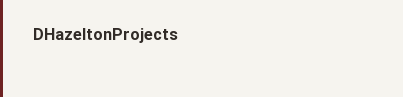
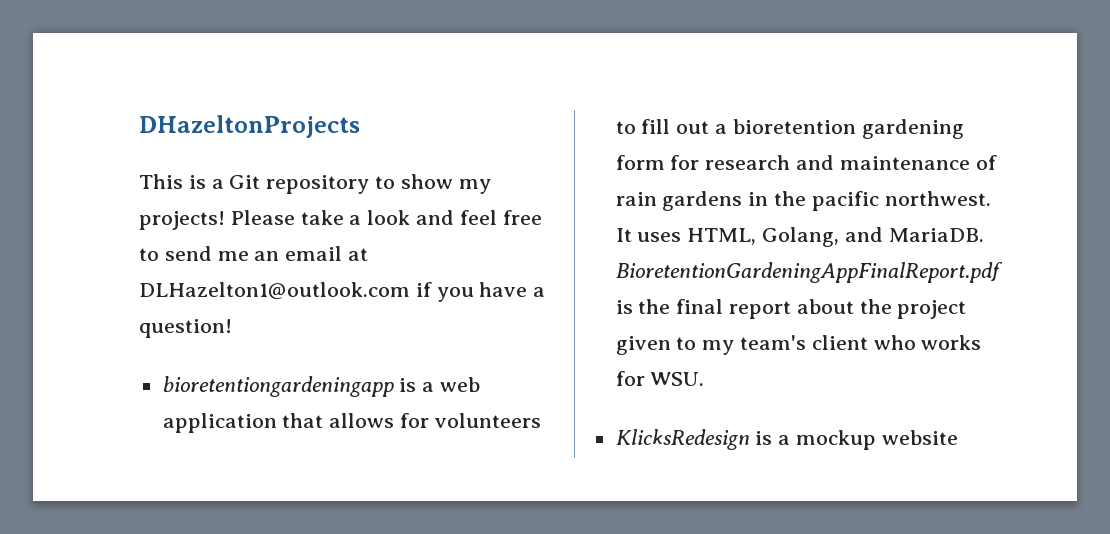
(178, 35) none -> [139,174,491,194] [139,210,542,230] [139,246,369,261] [139,282,546,302] [139,319,232,338] [162,376,481,397] [162,413,541,433] [615,119,964,139] [615,155,997,170] [615,191,991,211] [615,227,984,247] [615,262,1003,283] [615,299,967,319] [615,335,982,355] [615,371,705,386] [615,429,958,450] // This is a Git repository to show my projects! Please take a look and feel free to send me an email at DLHazelton1@outlook.com if you have a question! // bioretentiongardeningapp is a web application that allows for volunteers to fill out a bioretention gardening form for research and maintenance of rain gardens in the pacific northwest. It uses HTML, Golang, and MariaDB. BioretentionGardeningAppFinalReport.pdf is the final report about the project given to my team's client who works for WSU. // KlicksRedesign is a mockup website

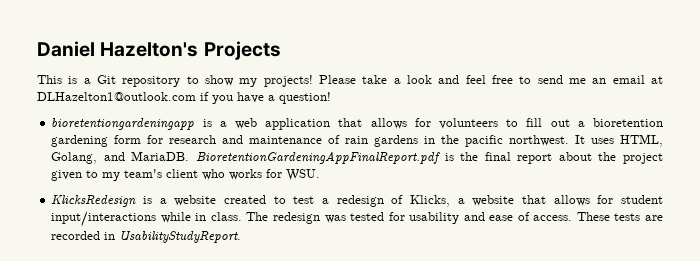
[139,115,360,138] DHazeltonProjects -> [37,41,281,60] Daniel Hazelton's Projects
[796,430,958,450] mockup website -> [174,195,663,207] [51,211,663,227] [51,231,242,243] website created to test a redesign of Klicks, a website that allows for student input/interactions while in class. The redesign was tested for usability and ease of access. These tests are recorded in UsabilityStudyReport.

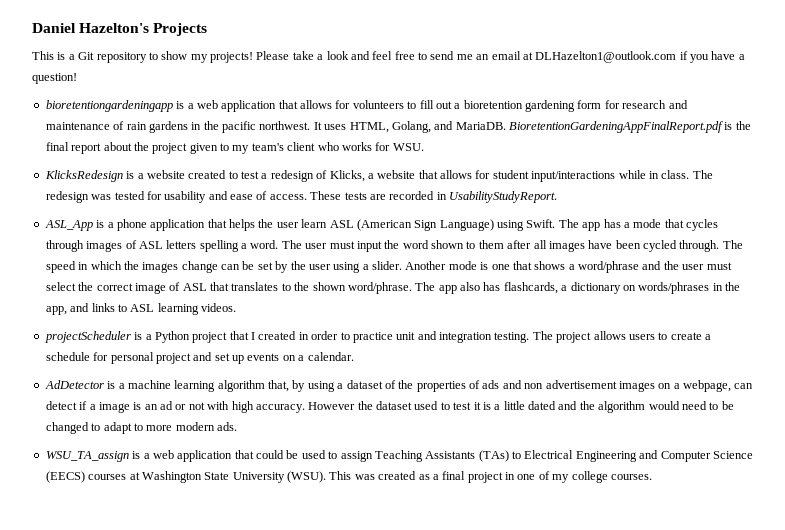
(242, 237) none -> [44,219,718,231] [45,240,743,252] [45,261,732,273] [45,282,740,294] [45,303,236,315] [44,331,711,343] [45,352,354,364] [44,380,754,392] [45,401,734,413] [45,422,237,434] [45,450,753,462] [45,471,652,483] // ASL_App is a phone application that helps the user learn ASL (American Sign Language) using Swift. The app has a mode that cycles through images of ASL letters spelling a word. The user must input the word shown to them after all images have been cycled through. The speed in which the images change can be set by the user using a slider. Another mode is one that shows a word/phrase and the user must select the correct image of ASL that translates to the shown word/phrase. The app also has flashcards, a dictionary on words/phrases in the app, and links to ASL learning videos. // projectScheduler is a Python project that I created in order to practice unit and integration testing. The project allows users to create a schedule for personal project and set up events on a calendar. // AdDetector is a machine learning algorithm that, by using a dataset of the properties of ads and non advertisement images on a webpage, can detect if a image is an ad or not with high accuracy. However the dataset used to test it is a little dated and the algorithm would need to be changed to adapt to more modern ads. // WSU_TA_assign is a web application that could be used to assign Teaching Assistants (TAs) to Electrical Engineering and Computer Science (EECS) courses at Washington State University (WSU). This was created as a final project in one of my college courses.

